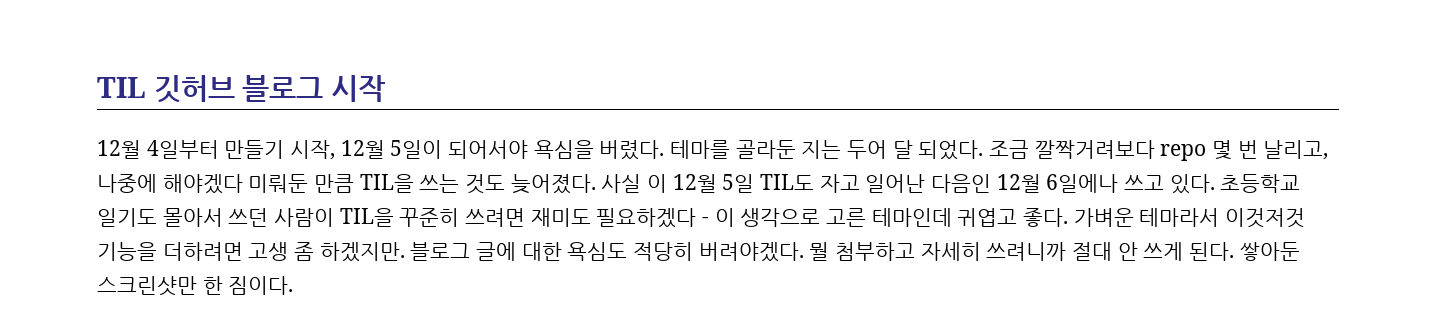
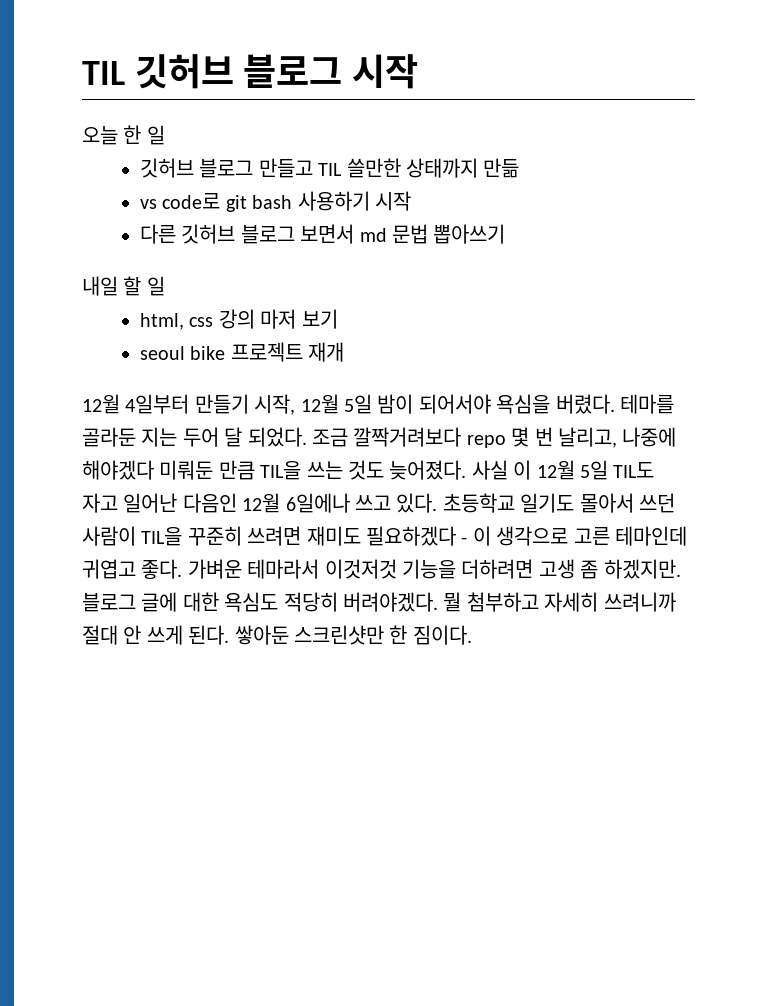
(387, 88) none -> [82,125,165,145] [139,158,520,178] [139,191,411,212] [139,224,506,244] [82,276,165,296] [139,309,338,330] [139,342,345,362] // 오늘 한 일 // 깃허브 블로그 만들고 TIL 쓸만한 상태까지 만듦 // vs code로 git bash 사용하기 시작 // 다른 깃허브 블로그 보면서 md 문법 뽑아쓰기 // 내일 할 일 // html, css 강의 마저 보기 // seoul bike 프로젝트 재개
[390,140,443,159] 5일이 -> [344,394,414,414] 5일 밤이

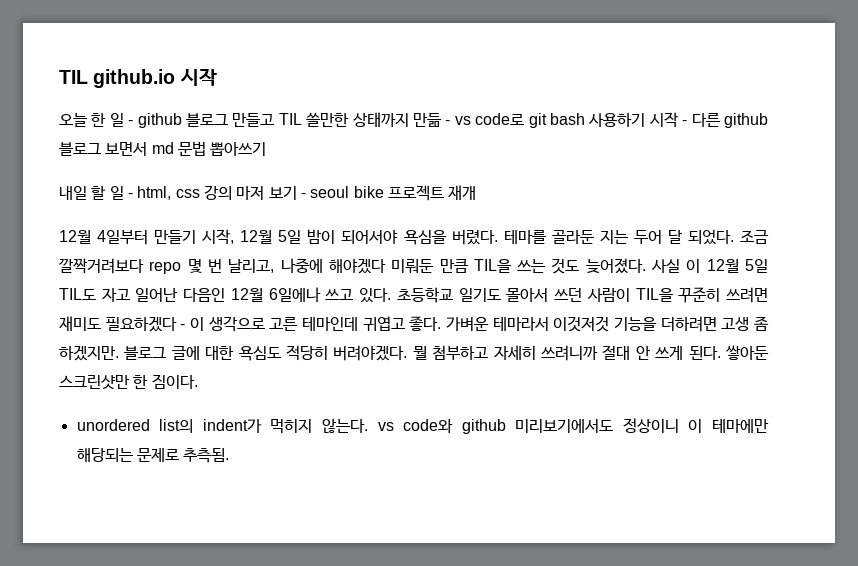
[82,54,343,89] TIL 깃허브 블로그 -> [59,69,176,88] TIL github.io
[139,158,194,178] // 깃허브 -> [128,113,182,128] - github
(520, 168) // -> [445,120,451,125] -
[139,224,236,244] // 다른 깃허브 -> [682,113,768,128] - 다른 github
(165, 286) // -> [127,193,133,198] -
(338, 319) // -> [300,193,306,198] -
(472, 635) none -> [76,418,770,434] [76,448,230,463] // unordered list의 indent가 먹히지 않는다. vs code와 github 미리보기에서도 정상이니 이 테마에만 해당되는 문제로 추측됨.

